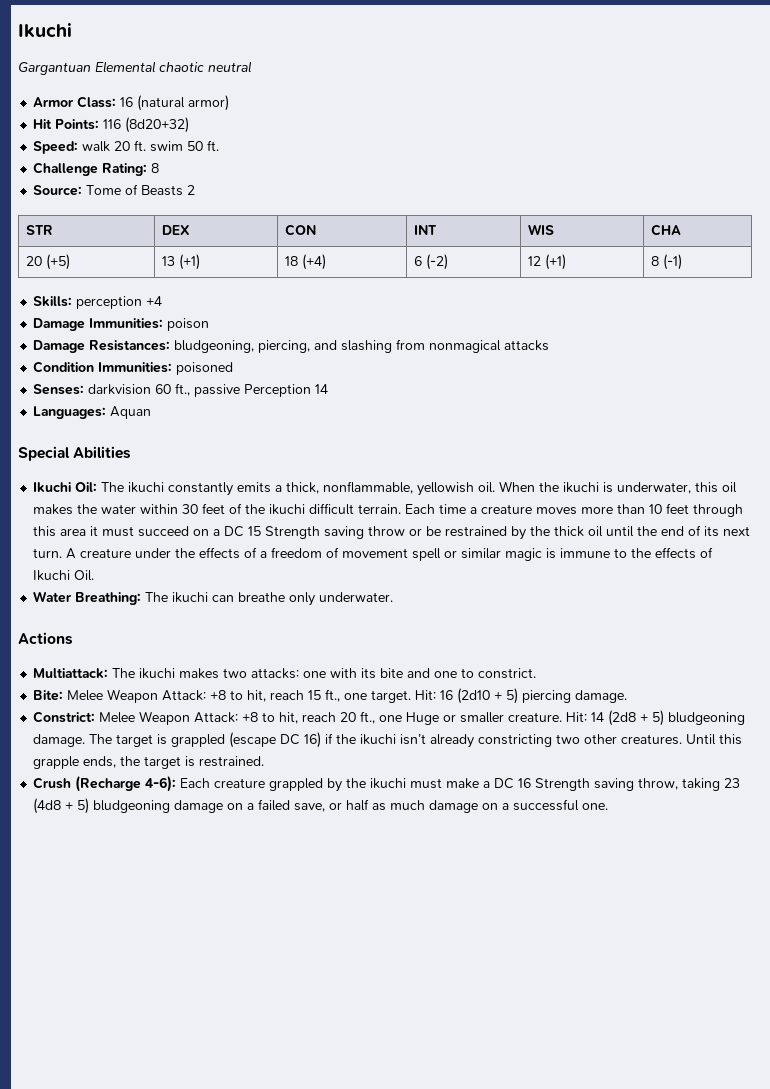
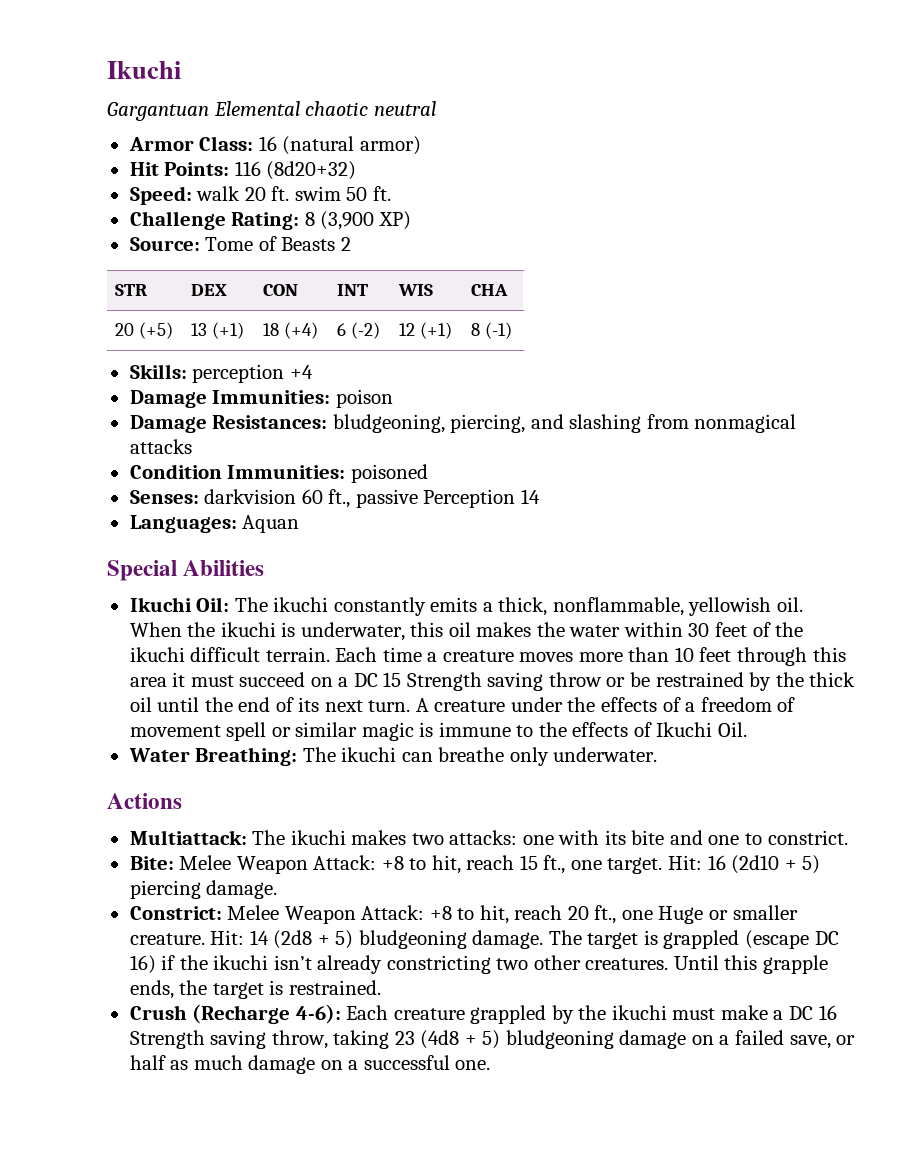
(160, 168) none -> [320,211,411,230] (3,900 XP)

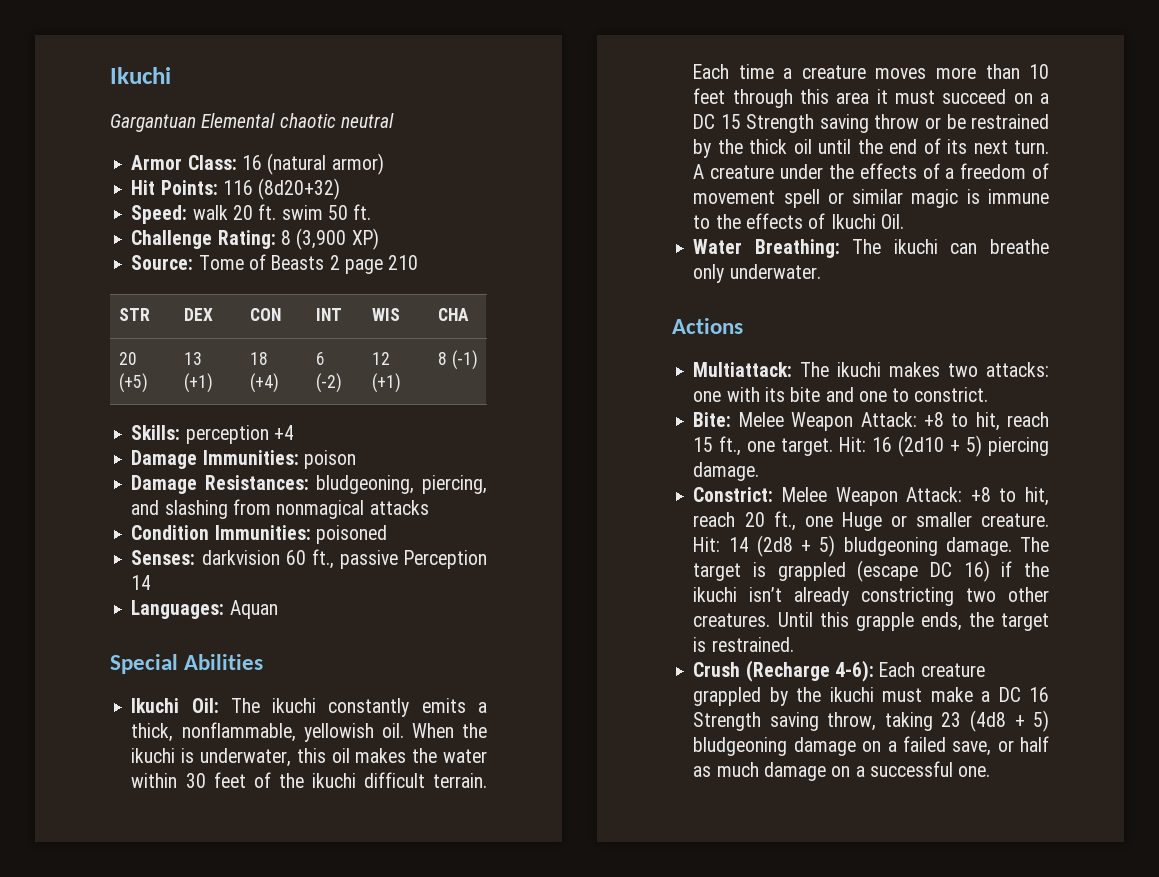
(351, 244) none -> [344,255,419,274] page 210

